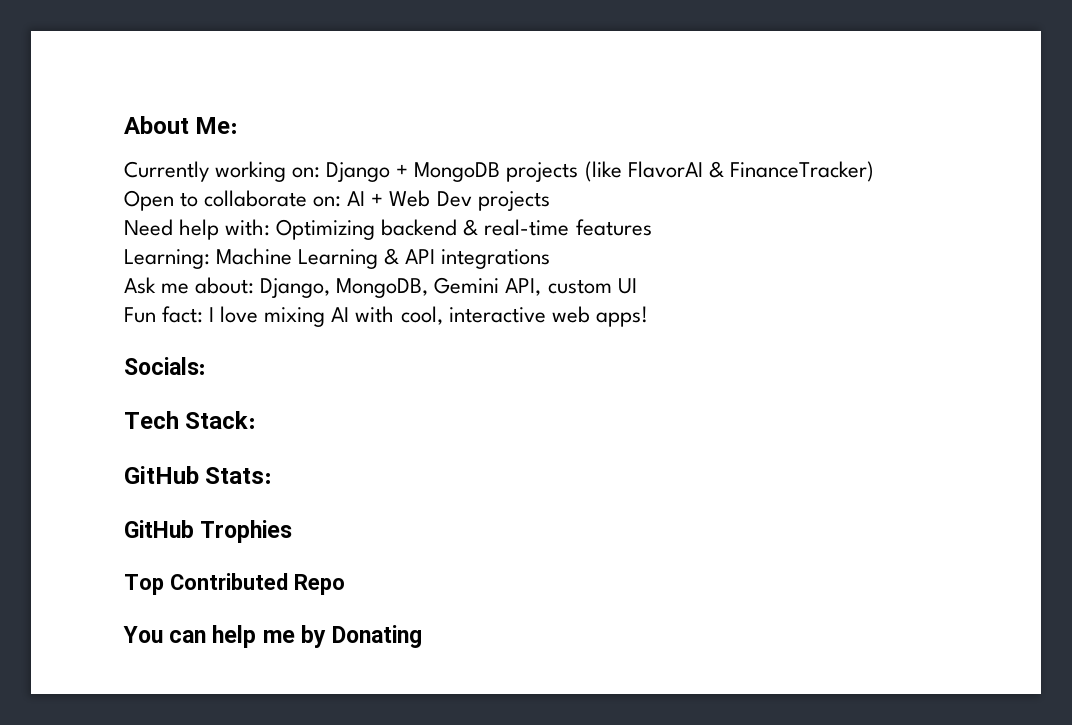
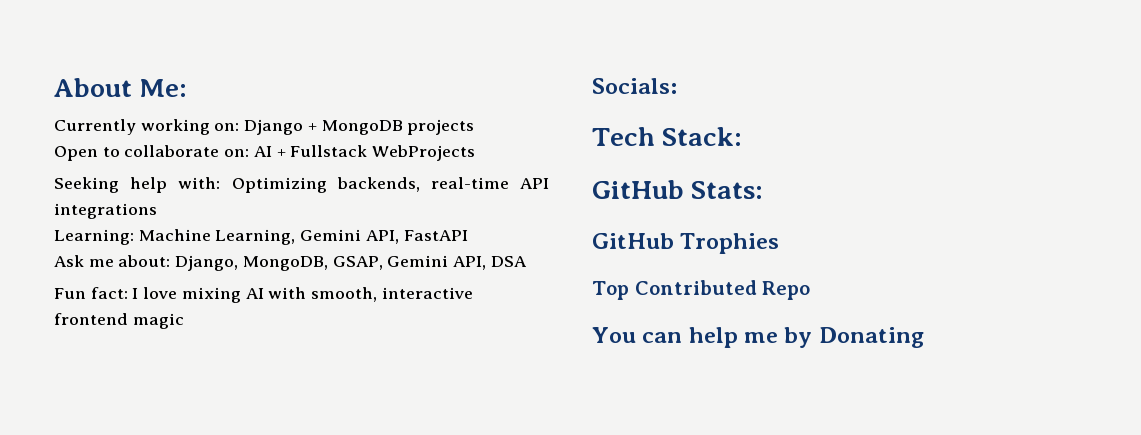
[584,161,874,182] (like FlavorAI & FinanceTracker) -> (475, 127) none
[389,190,550,211] [124,219,652,240] [124,248,551,269] Web Dev projects // Need help with: Optimizing backend & real-time features // Learning: Machine Learning & API integrations -> [290,145,476,161] [54,177,549,193] [54,203,157,219] [54,229,468,245] Fullstack WebProjects // Seeking help with: Optimizing backends, real-time API integrations // Learning: Machine Learning, Gemini API, FastAPI
[434,277,637,296] Gemini API, custom UI -> [332,255,527,270] GSAP, Gemini API, DSA
[400,306,648,327] cool, interactive web apps! -> [311,287,473,302] [54,313,184,329] smooth, interactive frontend magic

